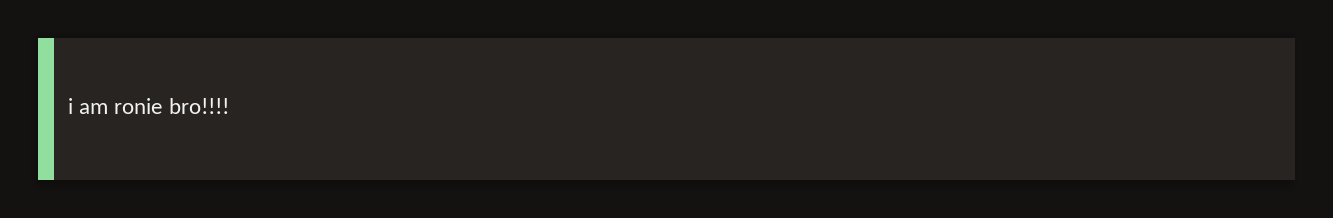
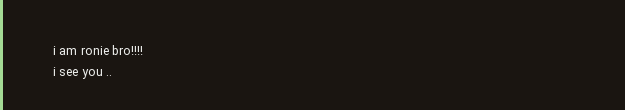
(229, 106) none -> [53,67,113,79] // i see you ..

